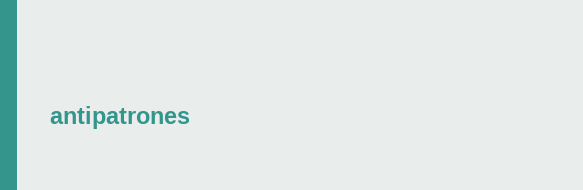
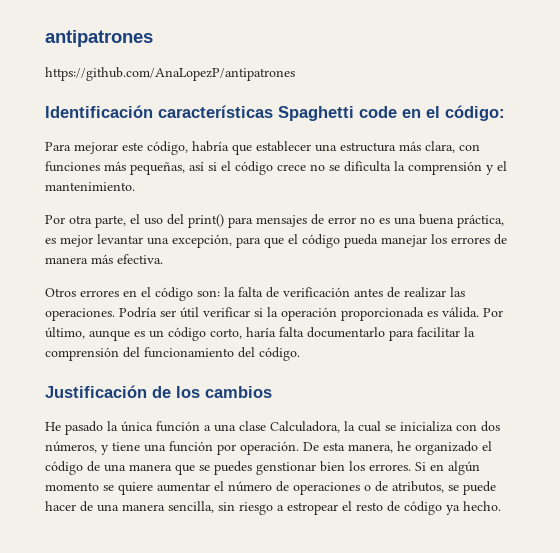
(190, 117) none -> [45,67,295,81] [45,105,505,121] [45,141,480,155] [45,161,507,175] [45,182,135,191] [45,214,504,228] [45,234,507,248] [45,254,163,264] [45,287,465,301] [45,307,503,321] [45,327,475,341] [45,347,300,361] [45,385,272,398] [45,421,500,435] [45,441,492,455] [45,461,480,475] [45,481,496,495] [45,501,501,515] // https://github.com/AnaLopezP/antipatrones // Identificación características Spaghetti code en el código: // Para mejorar este código, habría que establecer una estructura más clara, con funciones más pequeñas, así si el código crece no se dificulta la comprensión y el mantenimiento. // Por otra parte, el uso del print() para mensajes de error no es una buena práctica, es mejor levantar una excepción, para que el código pueda manejar los errores de manera más efectiva. // Otros errores en el código son: la falta de verificación antes de realizar las operaciones. Podría ser útil verificar si la operación proporcionada es válida. Por último, aunque es un código corto, haría falta documentarlo para facilitar la comprensión del funcionamiento del código. // Justificación de los cambios // He pasado la única función a una clase Calculadora, la cual se inicializa con dos números, y tiene una función por operación. De esta manera, he organizado el código de una manera que se puedes genstionar bien los errores. Si en algún momento se quiere aumentar el número de operaciones o de atributos, se puede hacer de una manera sencilla, sin riesgo a estropear el resto de código ya hecho.

